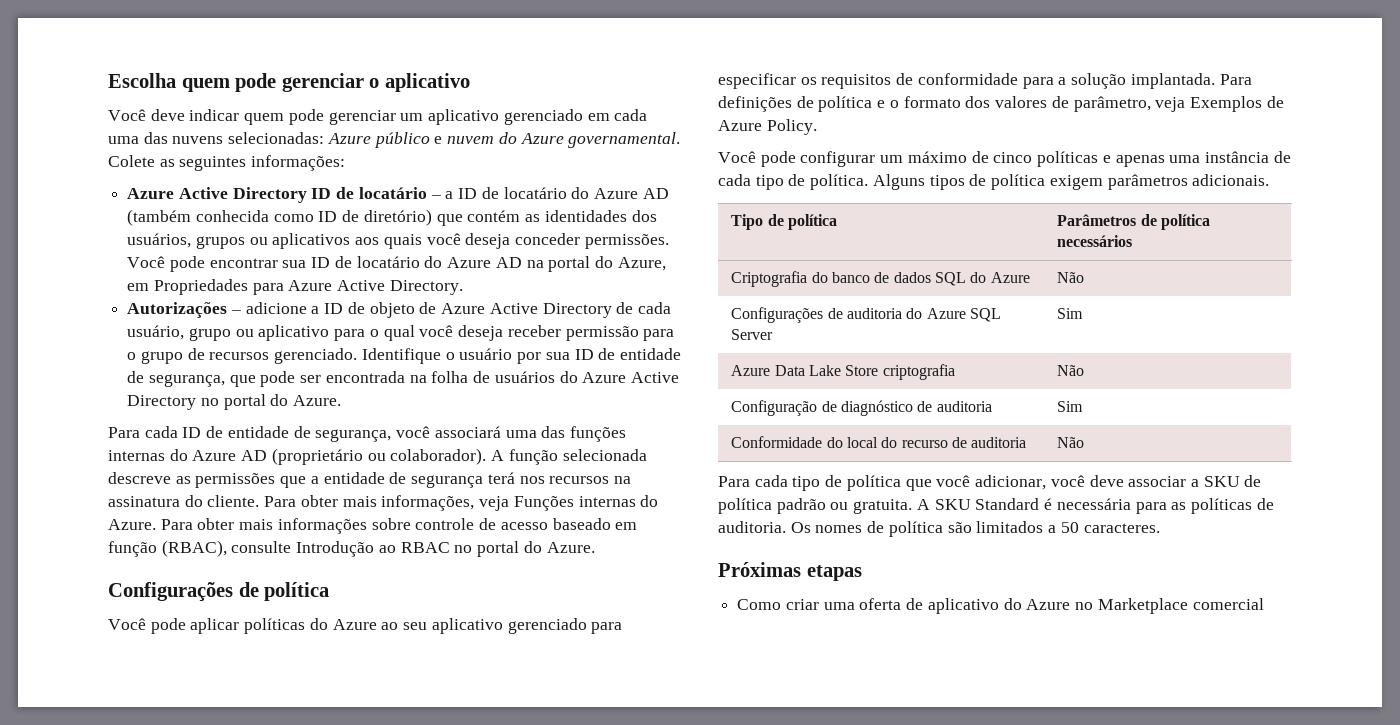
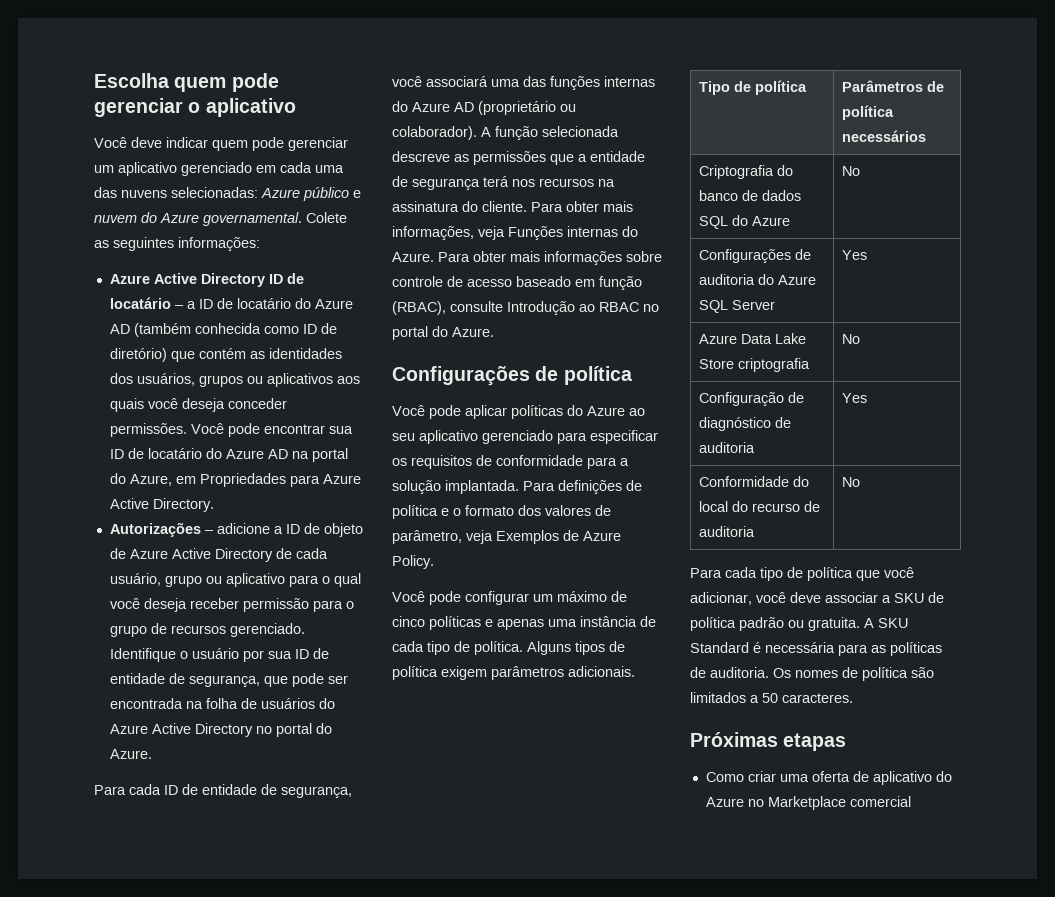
[1057,272,1085,283] Não -> [842,166,861,176] No
[1057,308,1084,319] Sim -> [842,250,868,260] Yes
[1057,365,1085,376] Não -> [842,334,861,344] No
[1057,401,1084,412] Sim -> [842,393,868,403] Yes
[1057,437,1085,448] Não -> [842,477,861,487] No

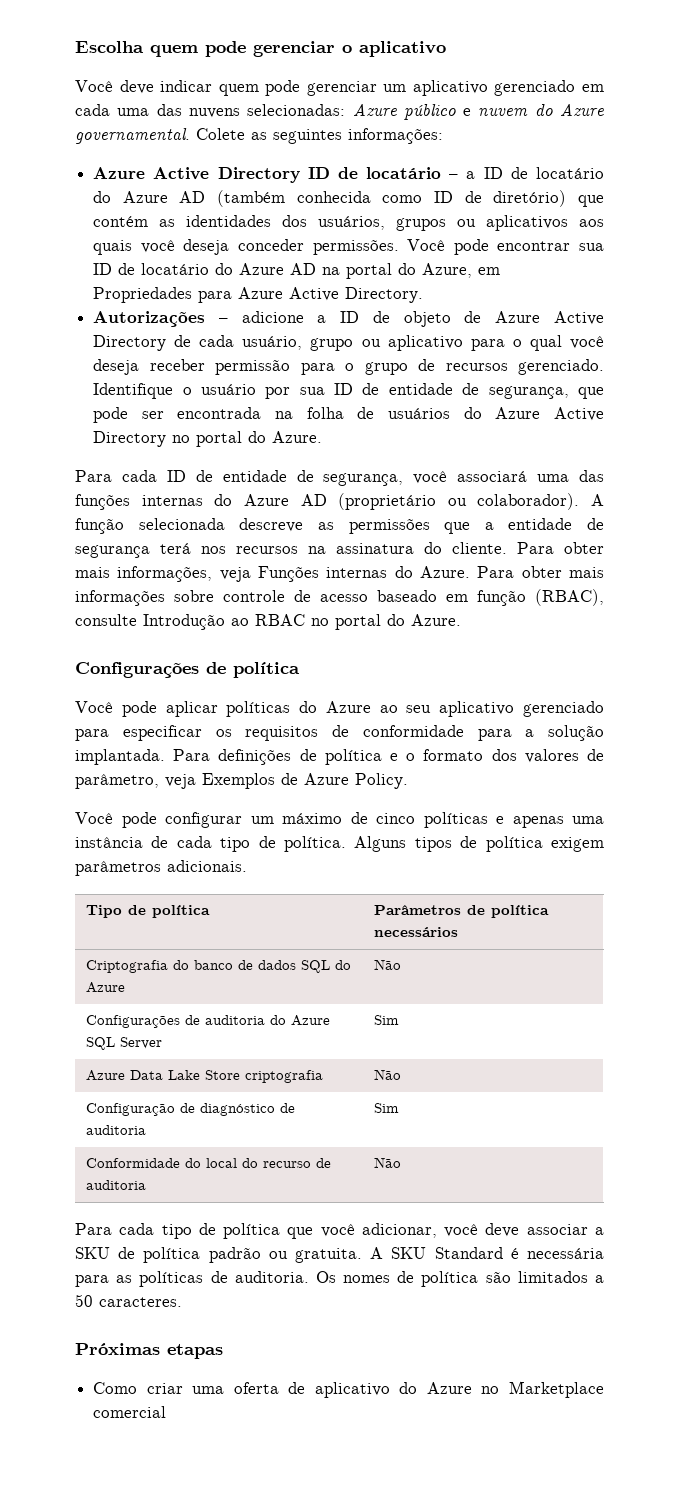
[842,166,861,176] No -> [373,959,401,970] Não
[842,250,868,260] Yes -> [373,1015,399,1025] Sim
[842,334,861,344] No -> [373,1069,401,1080] Não
[842,393,868,403] Yes -> [373,1103,399,1113] Sim
[842,477,861,487] No -> [373,1157,401,1168] Não

